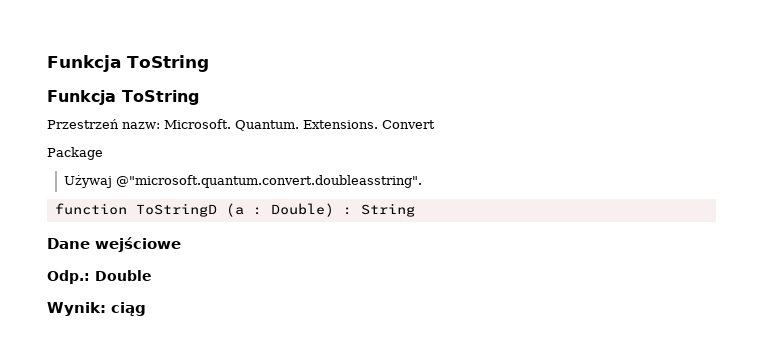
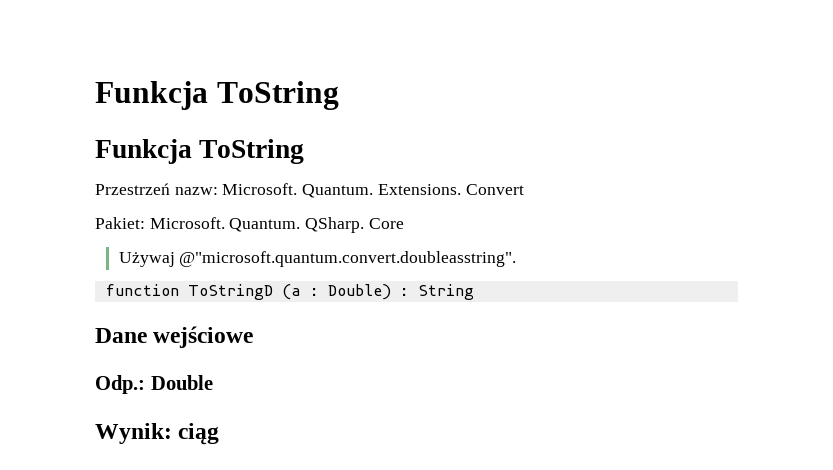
[47,147,103,160] Package -> [95,217,404,233] Pakiet: Microsoft. Quantum. QSharp. Core

